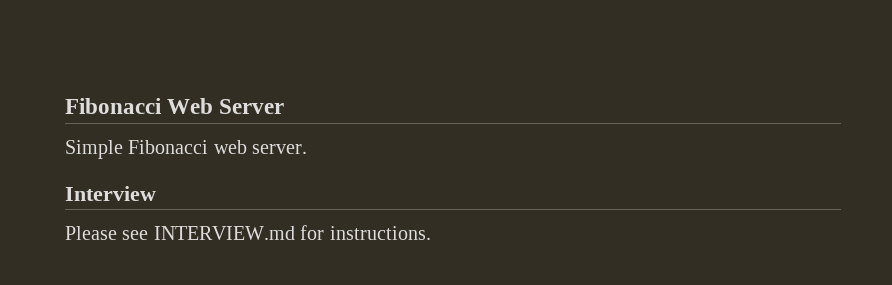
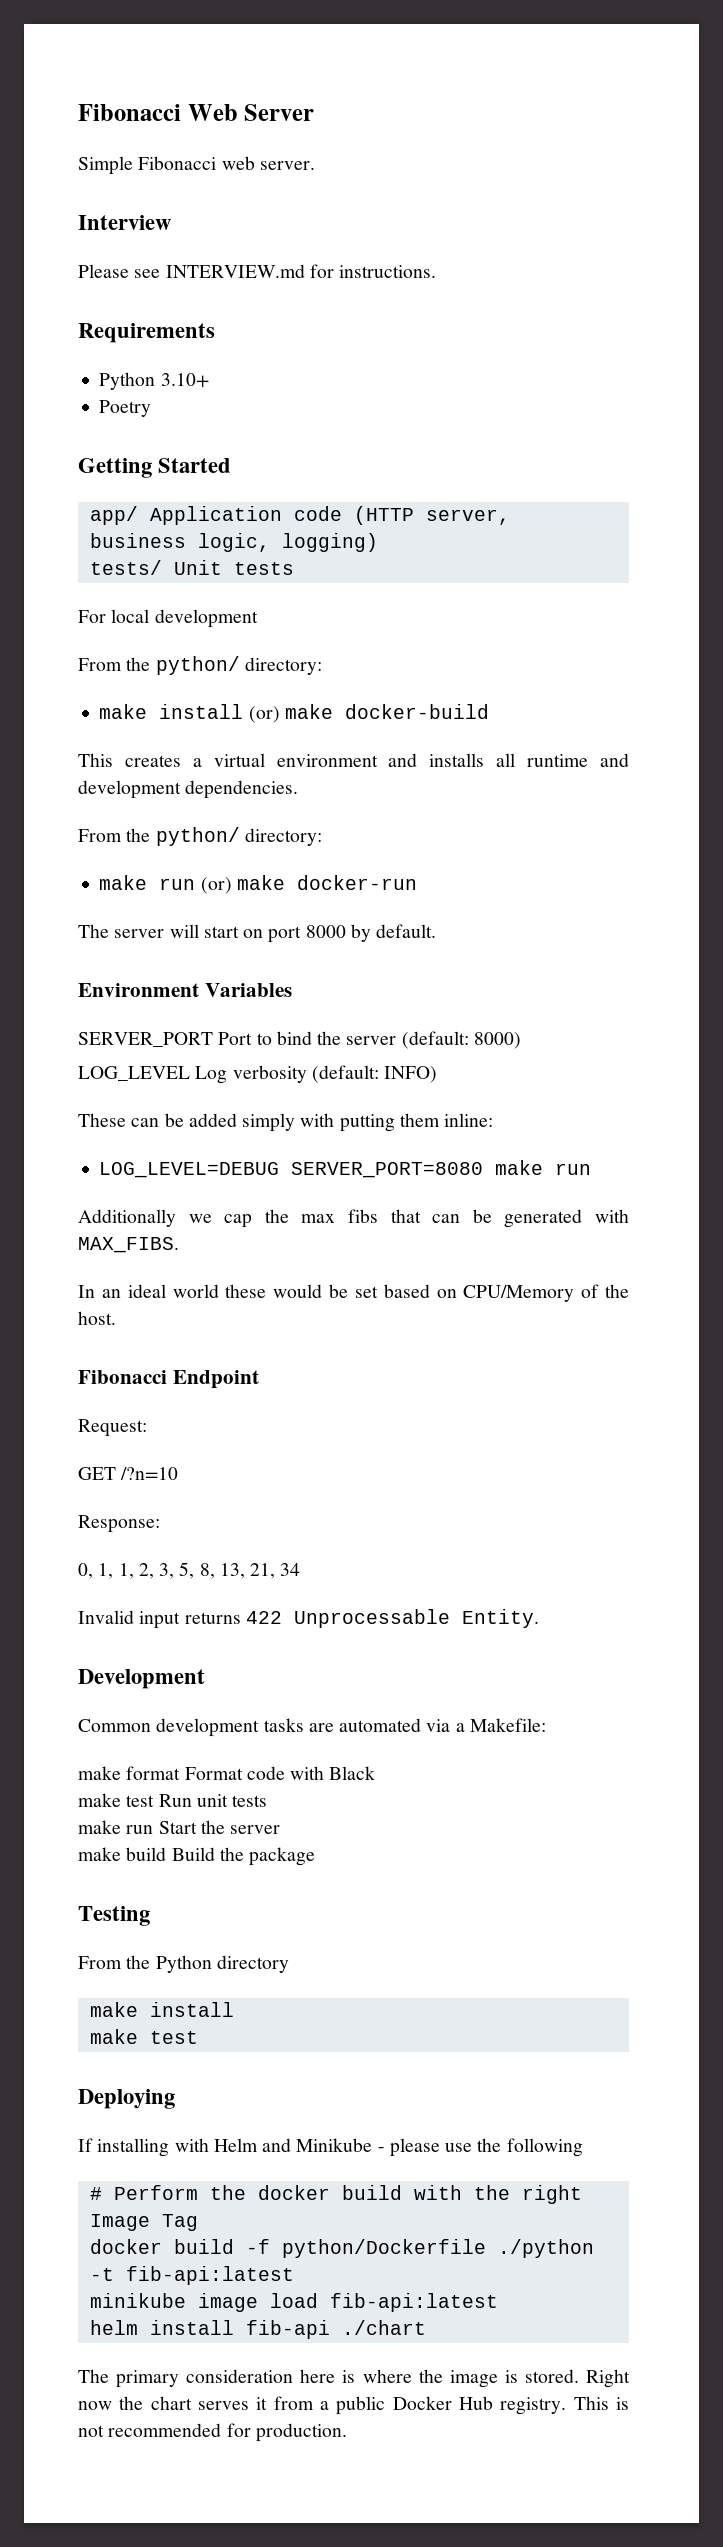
(431, 233) none -> [78,323,215,343] [99,372,209,390] [99,400,152,417] [78,458,232,478] [89,506,510,525] [89,533,378,552] [89,560,294,575] [78,609,258,628] [78,656,322,675] [99,704,489,723] [78,753,630,767] [78,780,299,799] [78,827,322,846] [99,875,417,894] [78,924,437,943] [78,983,292,997] [78,1031,521,1049] [78,1065,438,1084] [78,1113,494,1132] [99,1160,592,1178] [78,1209,630,1228] [78,1237,179,1253] [78,1284,629,1302] [78,1311,116,1325] [78,1370,259,1389] [78,1419,147,1437] [78,1467,179,1480] [78,1515,160,1533] [78,1562,301,1579] [78,1609,539,1629] [78,1669,205,1689] [78,1718,546,1737] [78,1766,376,1780] [78,1793,268,1807] [78,1820,281,1834] [78,1847,316,1866] [78,1906,150,1926] [78,1955,289,1973] [89,2002,234,2017] [89,2029,198,2044] [78,2089,175,2109] [78,2138,583,2157] [89,2185,582,2204] [89,2214,198,2231] [89,2239,594,2258] [89,2266,294,2285] [89,2293,498,2312] [89,2320,426,2339] [78,2369,631,2388] [78,2396,629,2415] [78,2423,347,2442] // Requirements // Python 3.10+ // Poetry // Getting Started // app/ Application code (HTTP server, business logic, logging) // tests/ Unit tests // For local development // From the python/ directory: // make install (or) make docker-build // This creates a virtual environment and installs all runtime and development dependencies. // From the python/ directory: // make run (or) make docker-run // The server will start on port 8000 by default. // Environment Variables // SERVER_PORT Port to bind the server (default: 8000) // LOG_LEVEL Log verbosity (default: INFO) // These can be added simply with putting them inline: // LOG_LEVEL=DEBUG SERVER_PORT=8080 make run // Additionally we cap the max fibs that can be generated with MAX_FIBS. // In an ideal world these would be set based on CPU/Memory of the host. // Fibonacci Endpoint // Request: // GET /?n=10 // Response: // 0, 1, 1, 2, 3, 5, 8, 13, 21, 34 // Invalid input returns 422 Unprocessable Entity. // Development // Common development tasks are automated via a Makefile: // make format Format code with Black // make test Run unit tests // make run Start the server // make build Build the package // Testing // From the Python directory // make install // make test // Deploying // If installing with Helm and Minikube - please use the following // # Perform the docker build with the right Image Tag // docker build -f python/Dockerfile ./python -t fib-api:latest // minikube image load fib-api:latest // helm install fib-api ./chart // The primary consideration here is where the image is stored. Right now the chart serves it from a public Docker Hub registry. This is not recommended for production.

